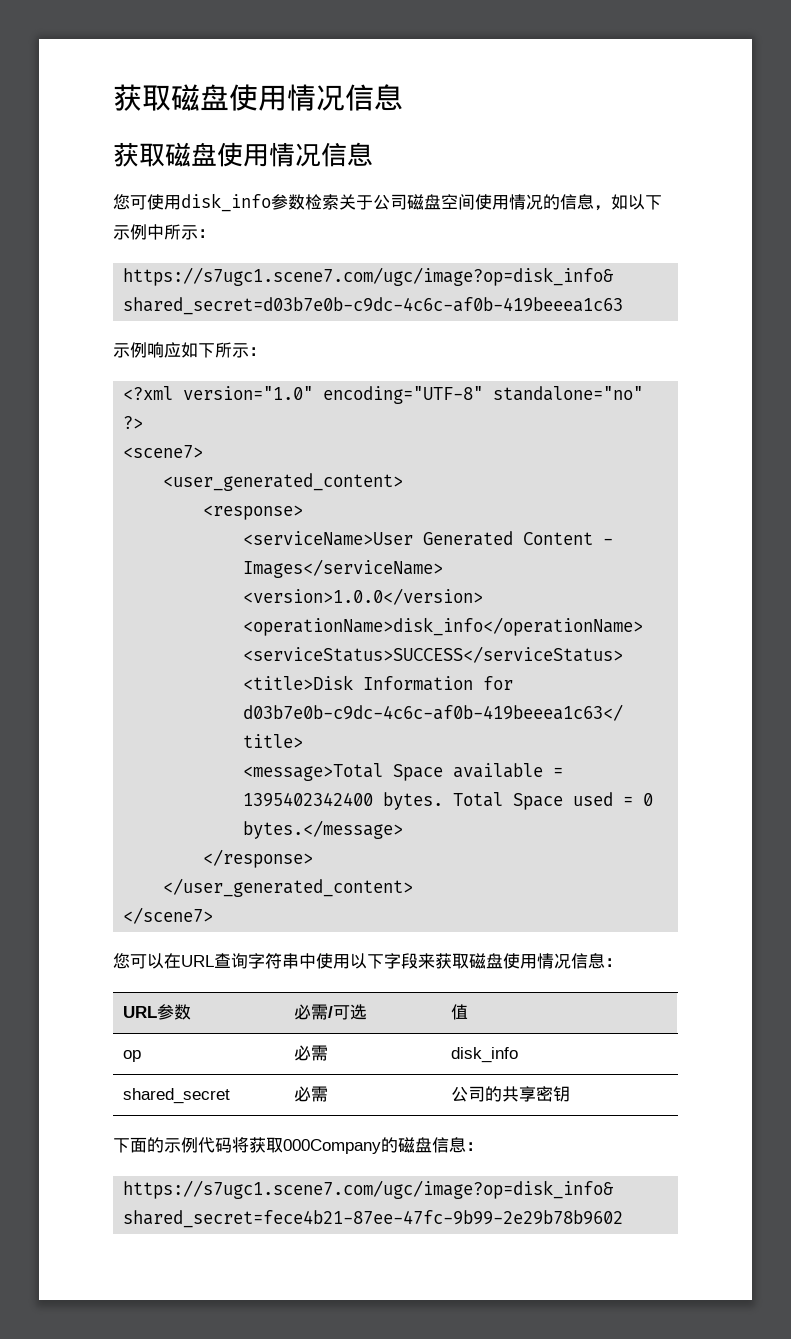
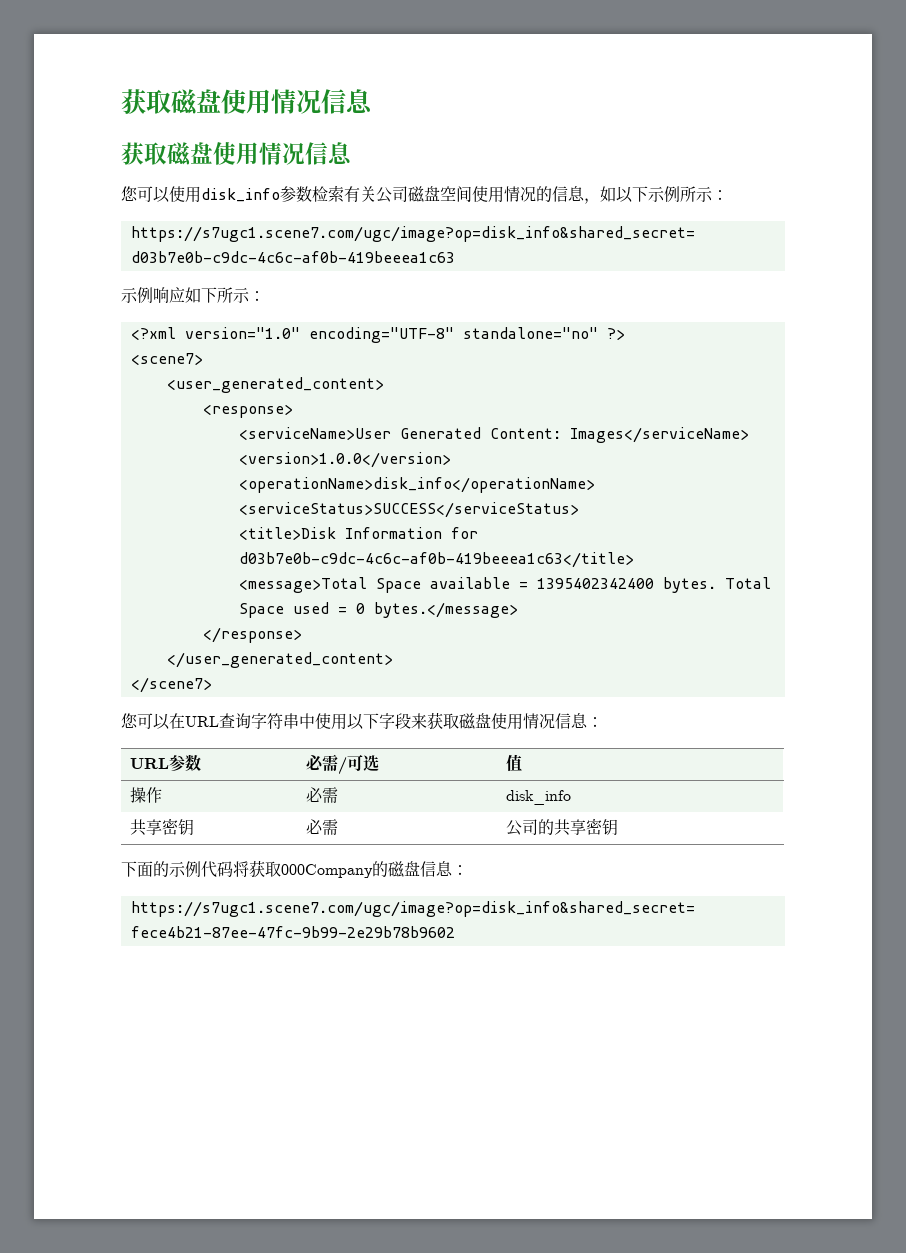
(147, 202) none -> [153,186,170,203] 以
[339,194,373,210] 关于 -> [344,186,376,202] 有关
[147,224,164,240] 中 -> (680, 194) none
[523,532,614,545] Content - -> [489,428,561,439] Content:
[123,1050,142,1062] op -> [130,787,163,803] 操作
[123,1088,231,1104] shared_secret -> [130,818,195,836] 共享密钥

